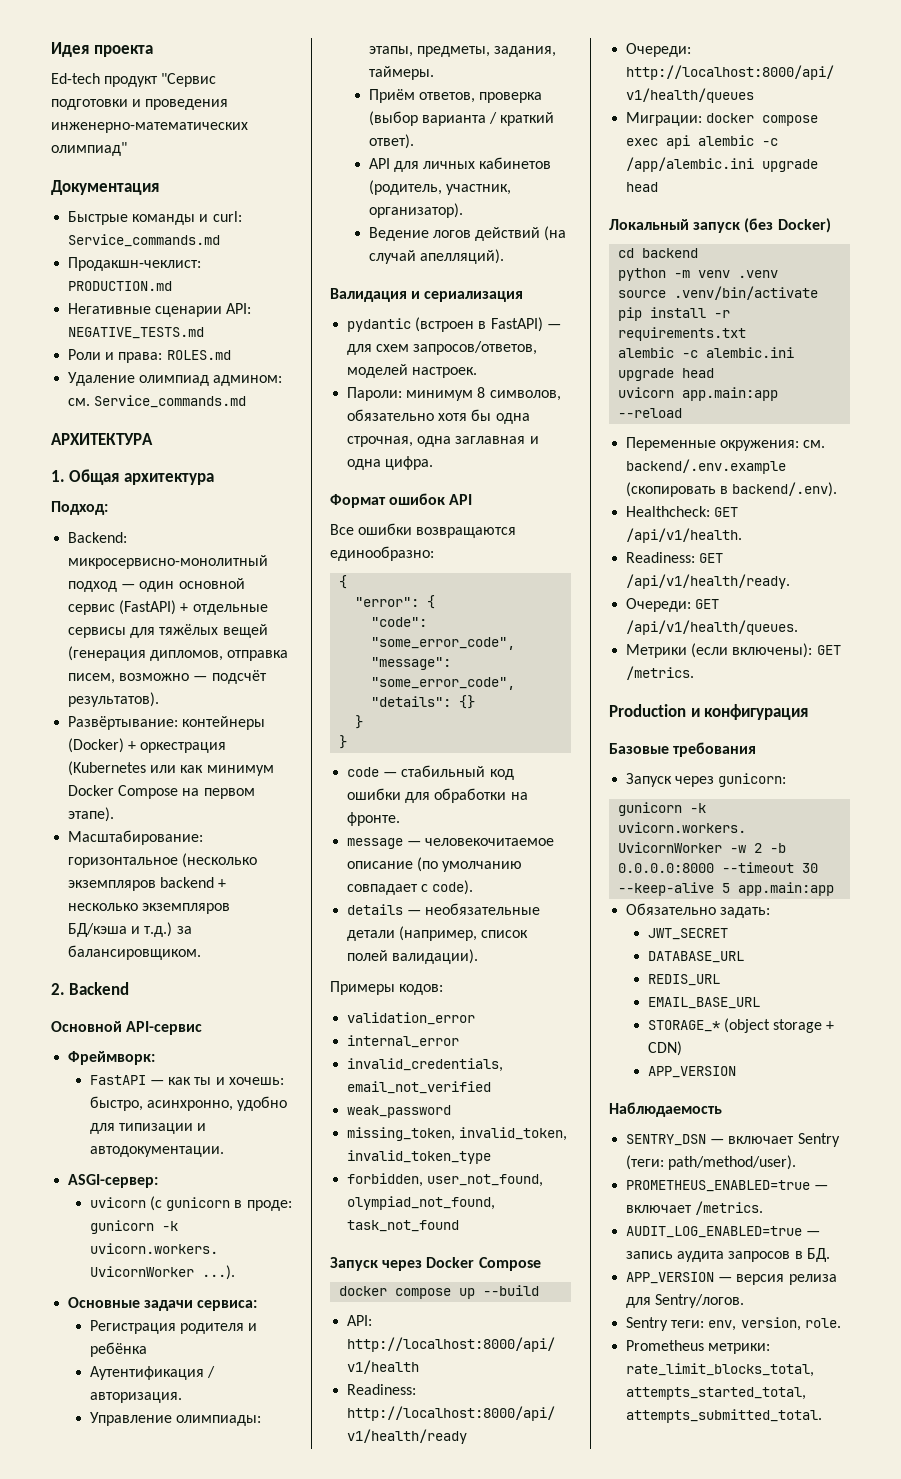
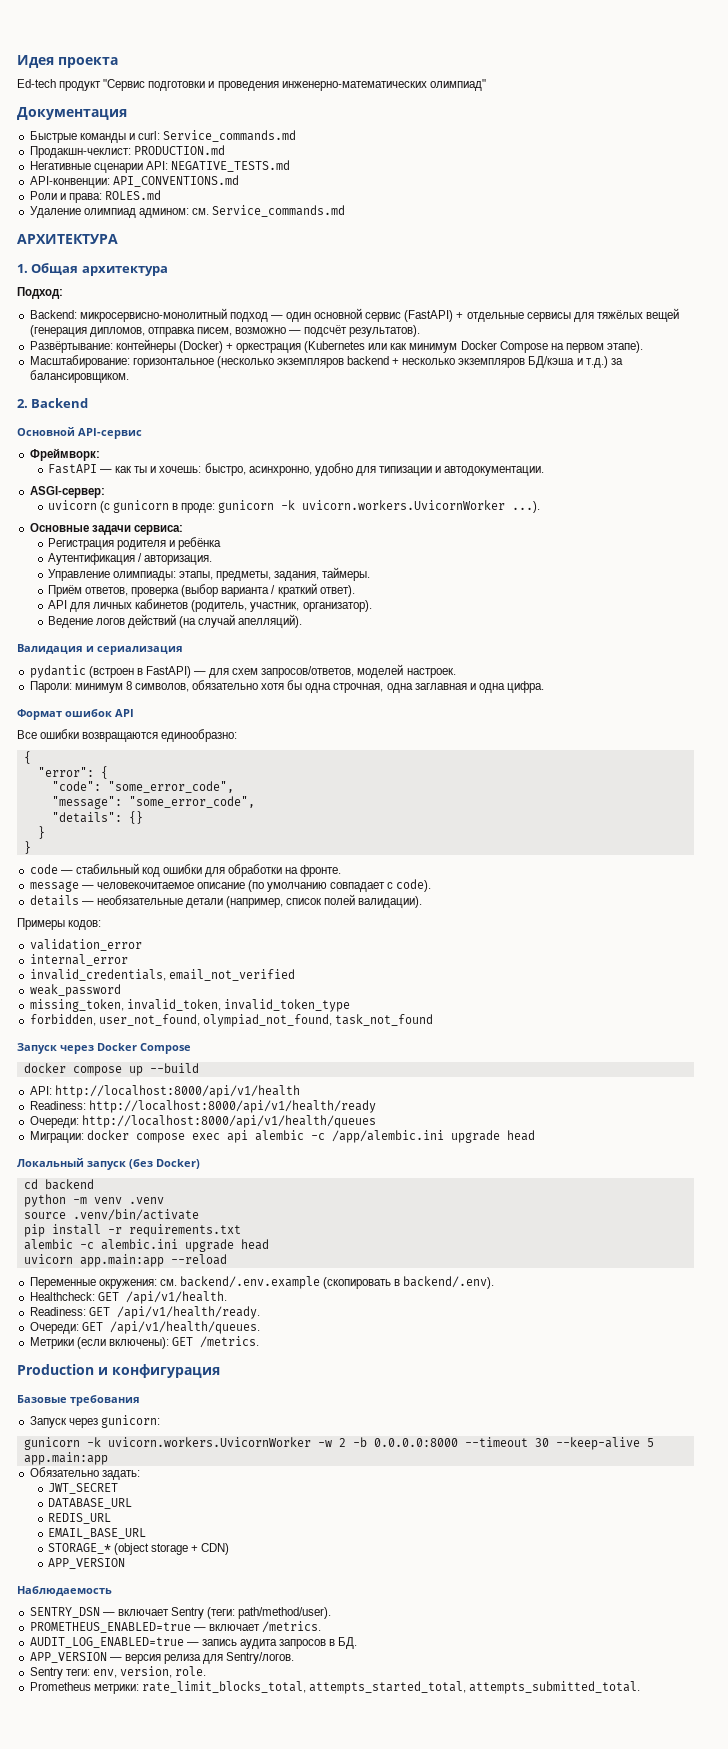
(205, 333) none -> [29,175,239,188] // API‑конвенции: API_CONVENTIONS.md

